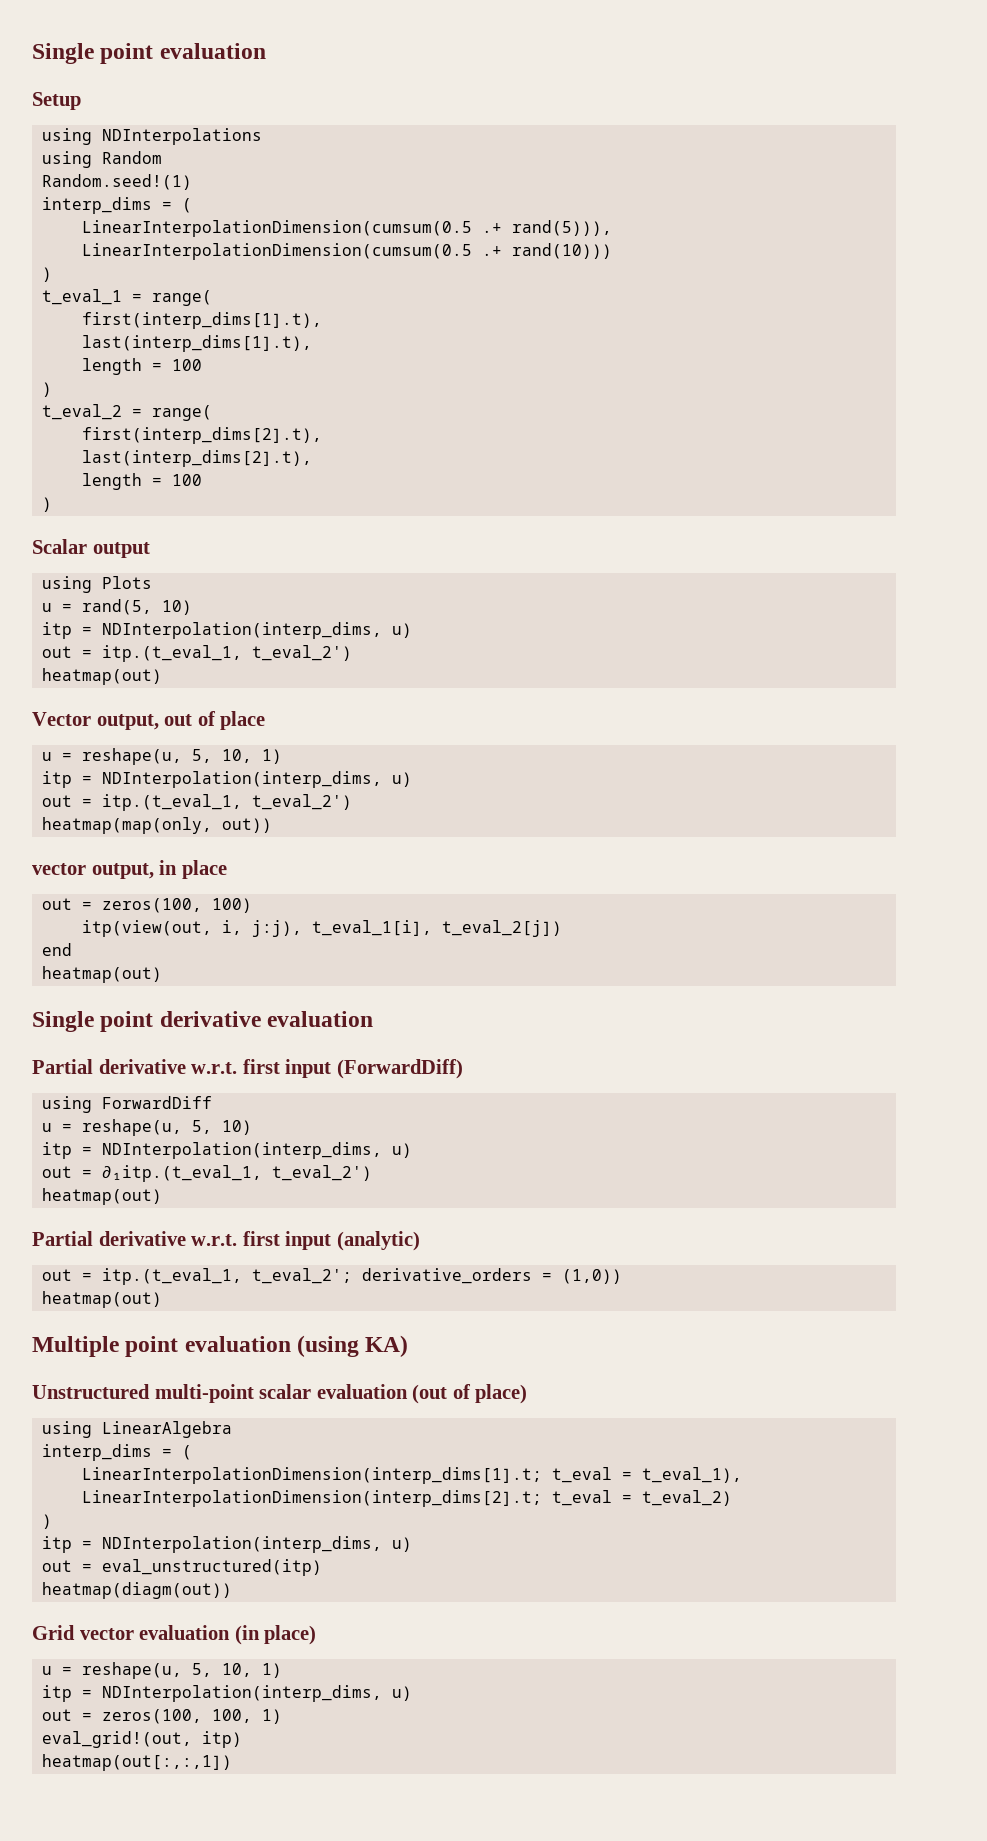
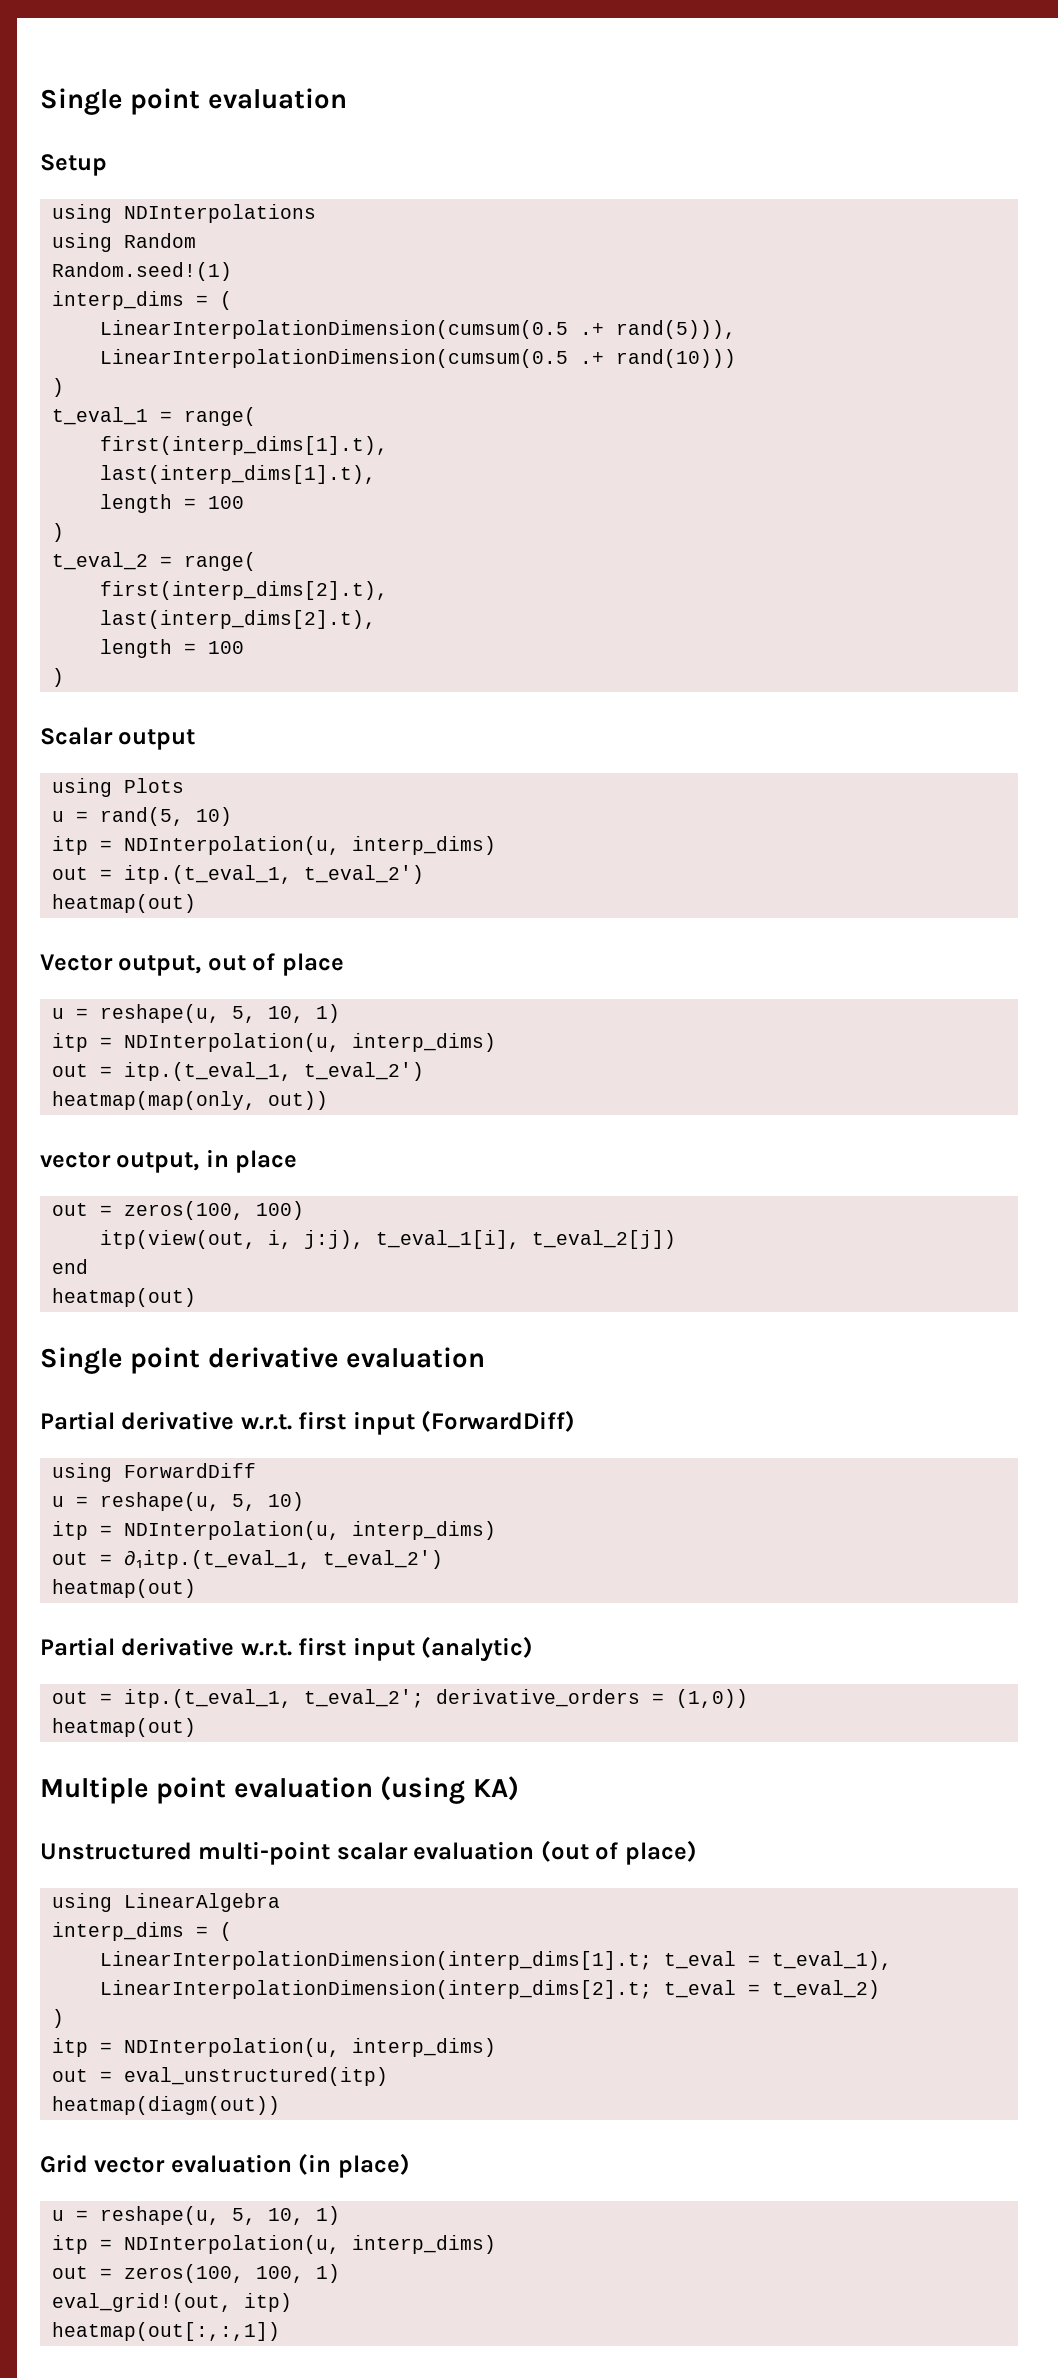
[101,622,412,639] NDInterpolation(interp_dims, u) -> [124,836,497,855] NDInterpolation(u, interp_dims)
[101,771,412,788] NDInterpolation(interp_dims, u) -> [124,1033,497,1052] NDInterpolation(u, interp_dims)
[101,1142,412,1159] NDInterpolation(interp_dims, u) -> [124,1521,497,1540] NDInterpolation(u, interp_dims)
[101,1536,412,1553] NDInterpolation(interp_dims, u) -> [124,2038,497,2057] NDInterpolation(u, interp_dims)
[101,1685,412,1702] NDInterpolation(interp_dims, u) -> [124,2235,497,2254] NDInterpolation(u, interp_dims)

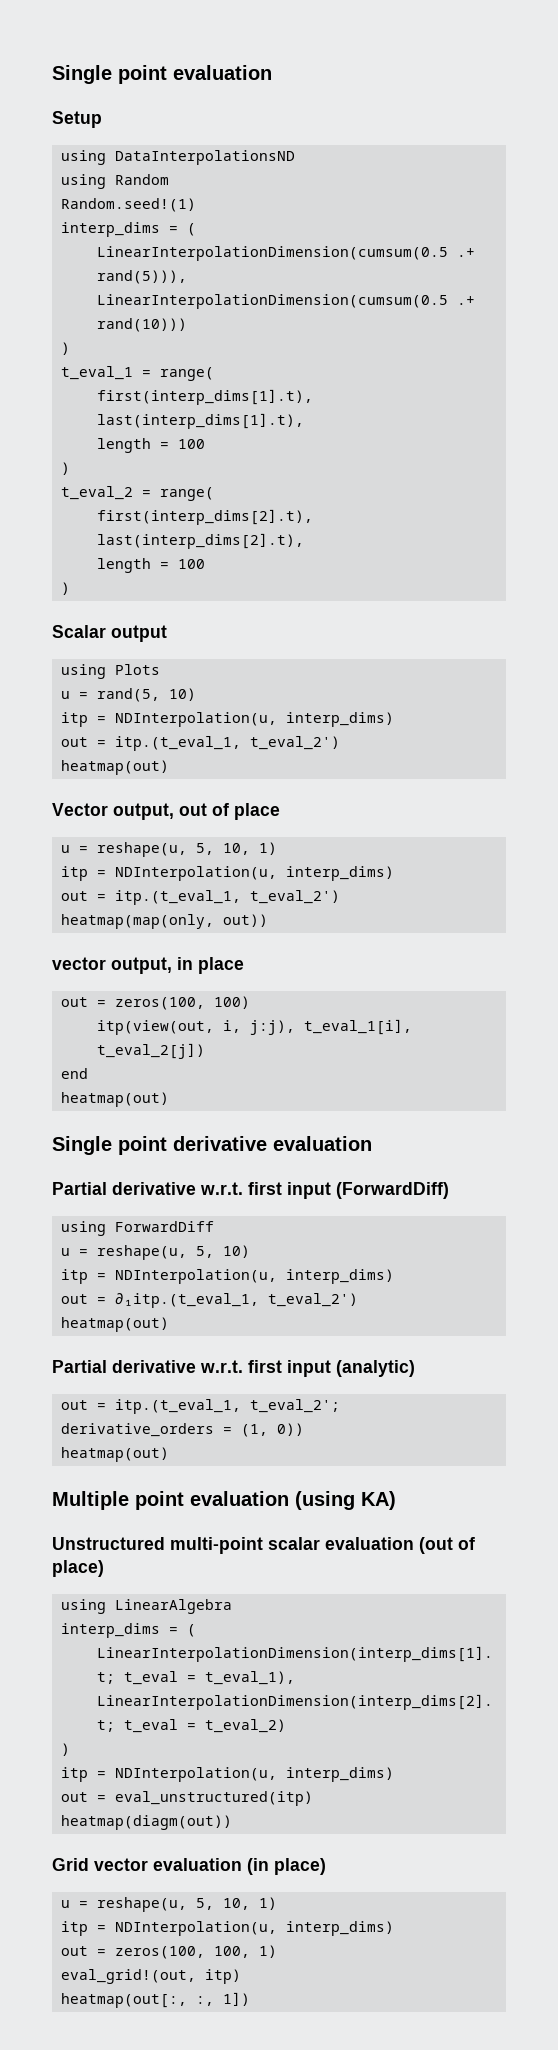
[124,204,317,223] NDInterpolations -> [115,150,295,165] DataInterpolationsND
[676,1689,749,1708] (1,0)) -> [241,1423,304,1437] (1, 0))
[52,2322,281,2341] heatmap(out[:,:,1]) -> [61,1992,250,2008] heatmap(out[:, :, 1])

